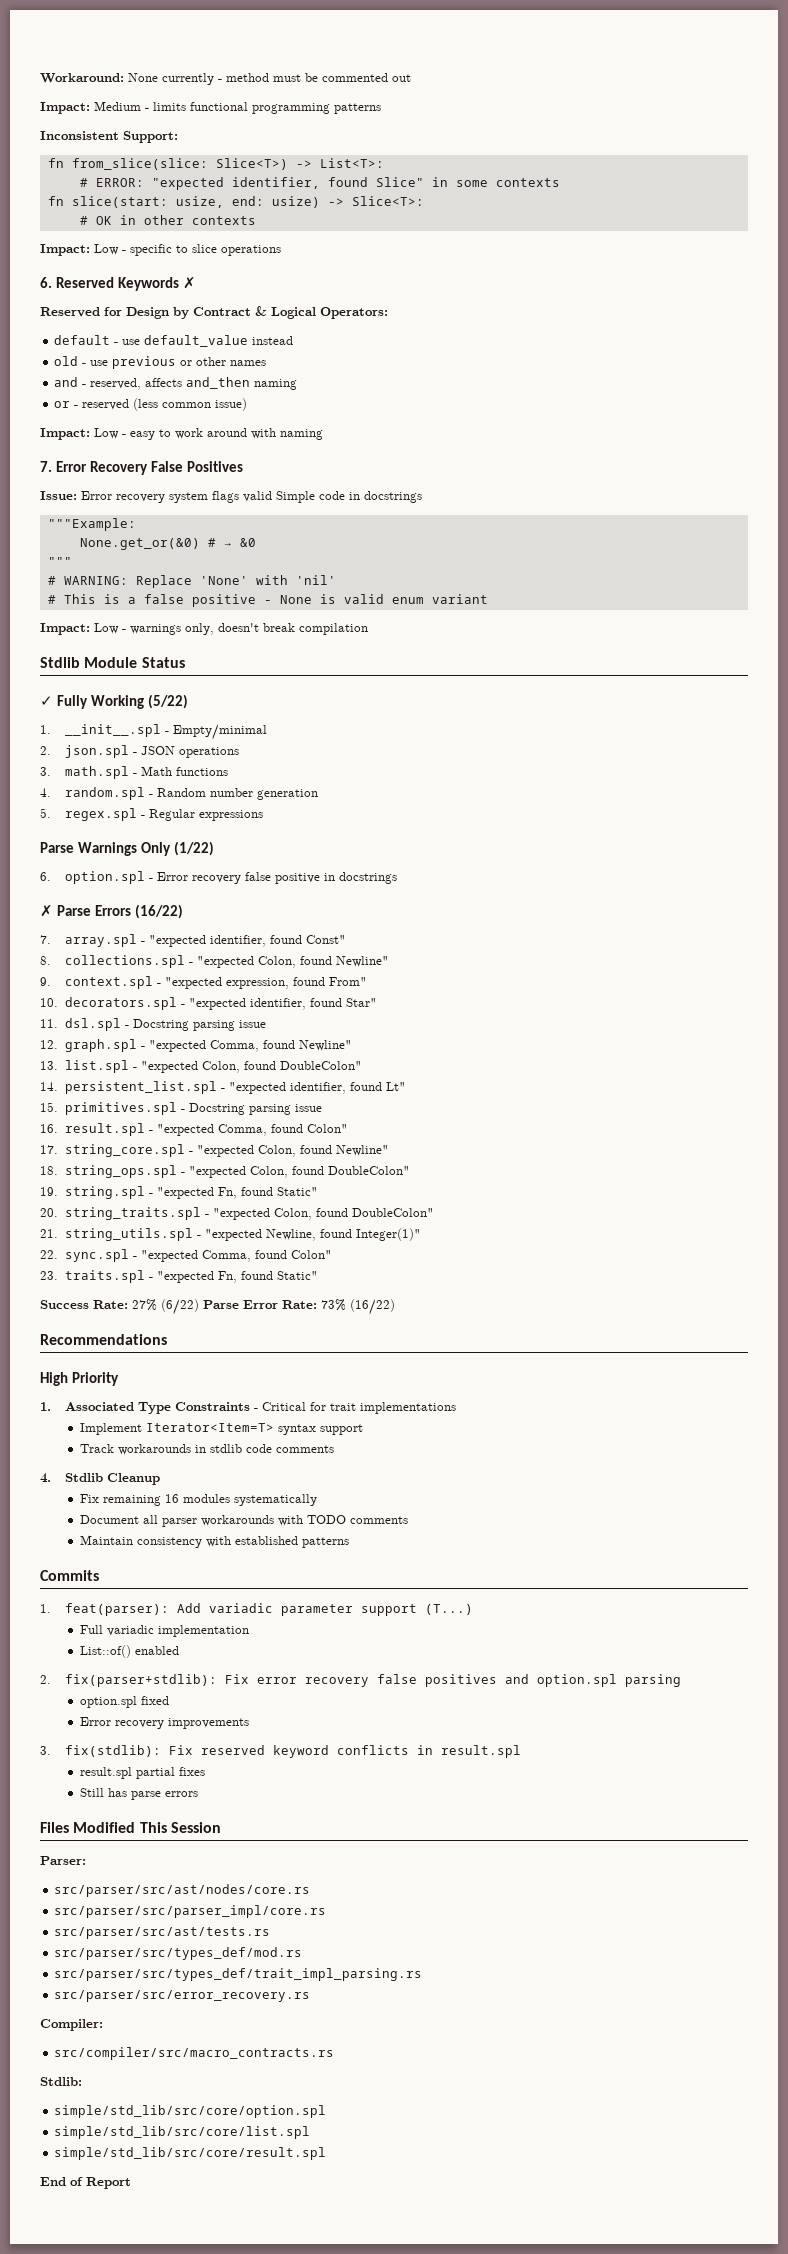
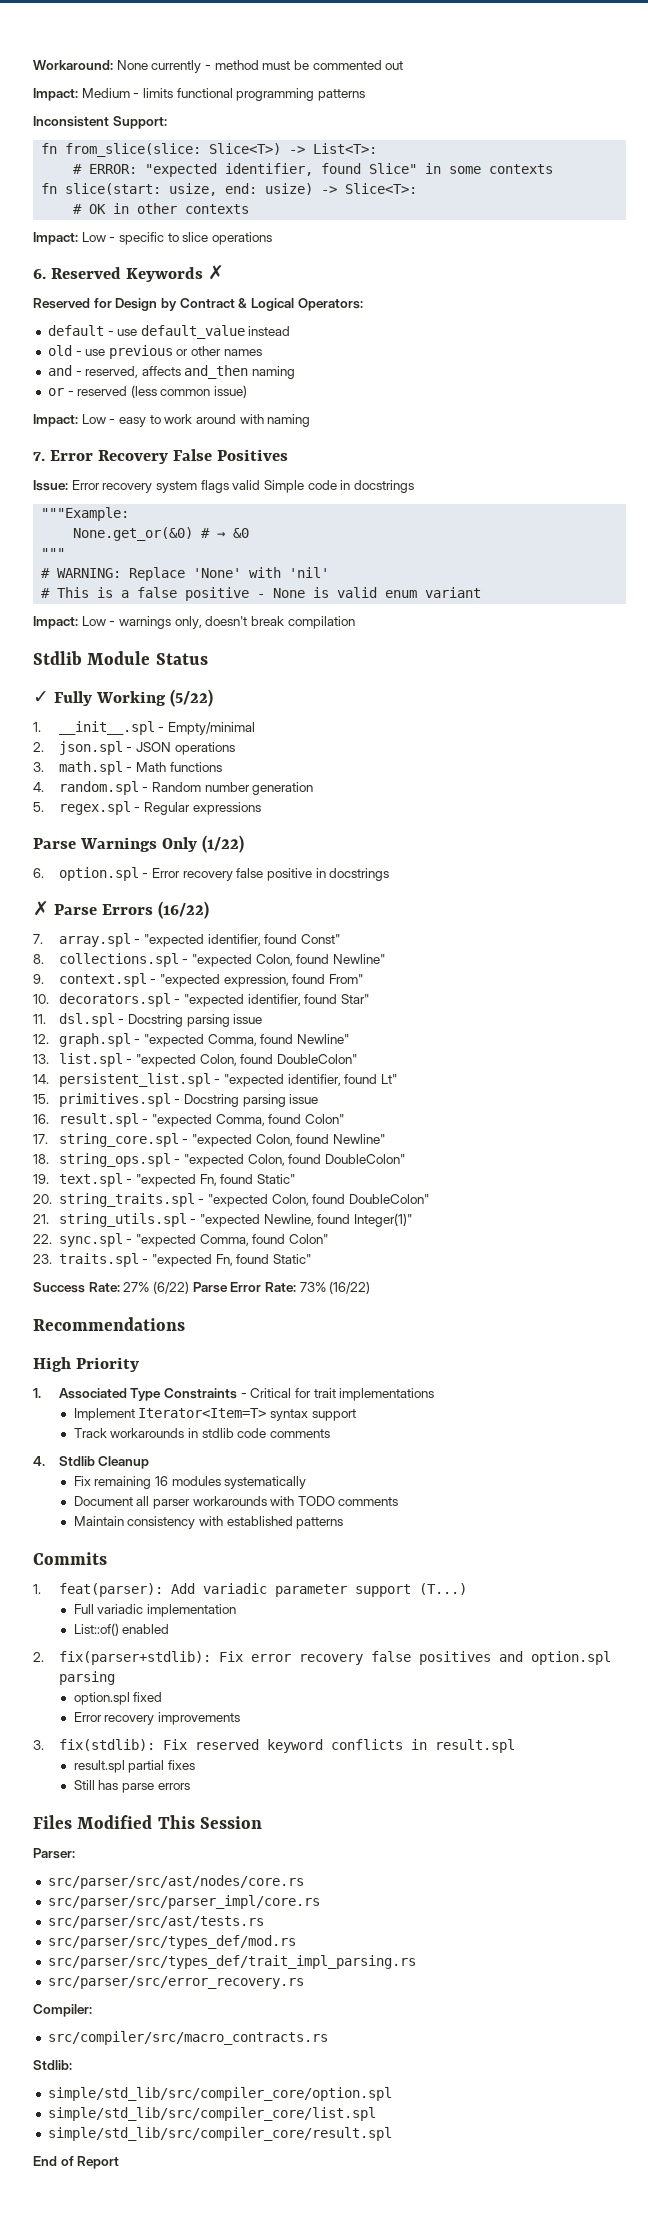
[65,1186,146,1199] string.spl -> [58,1173,123,1187] text.spl
[54,2105,327,2118] [54,2126,311,2139] [54,2147,327,2160] simple/std_lib/src/core/option.spl // simple/std_lib/src/core/list.spl // simple/std_lib/src/core/result.spl -> [47,2087,392,2101] [47,2107,376,2121] [47,2127,392,2141] simple/std_lib/src/compiler_core/option.spl // simple/std_lib/src/compiler_core/list.spl // simple/std_lib/src/compiler_core/result.spl

